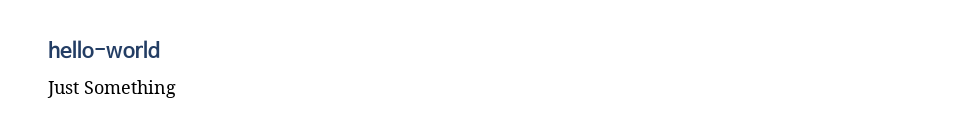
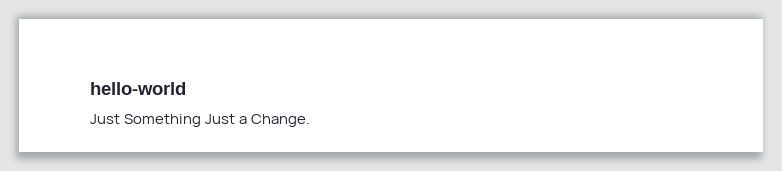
(176, 89) none -> [205,114,311,127] Just a Change.

